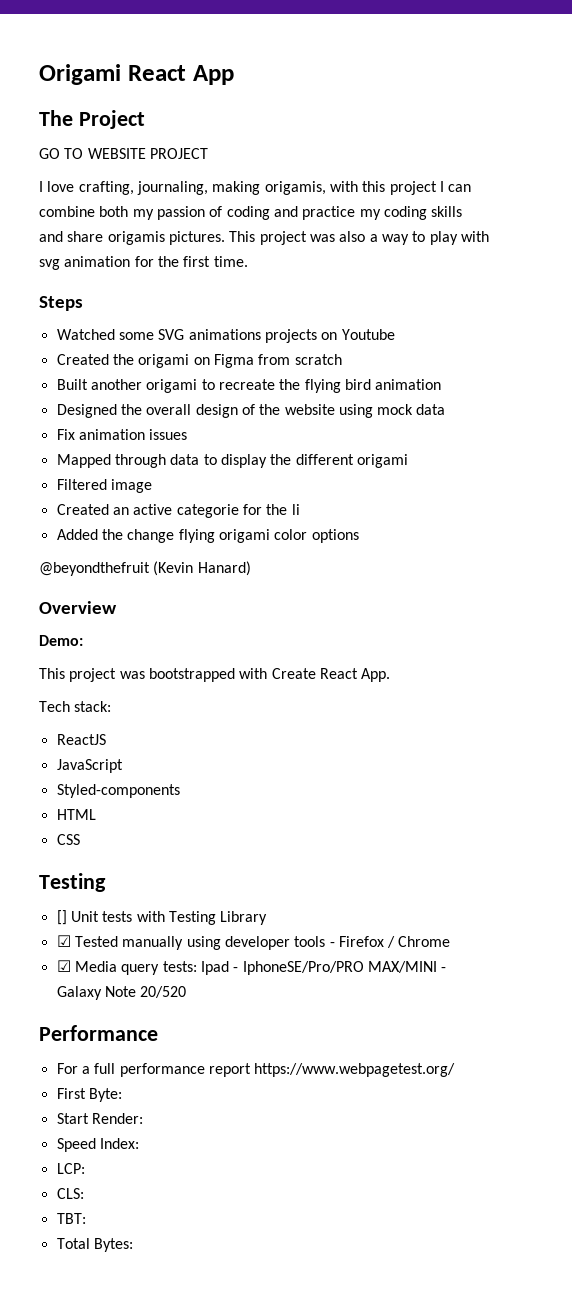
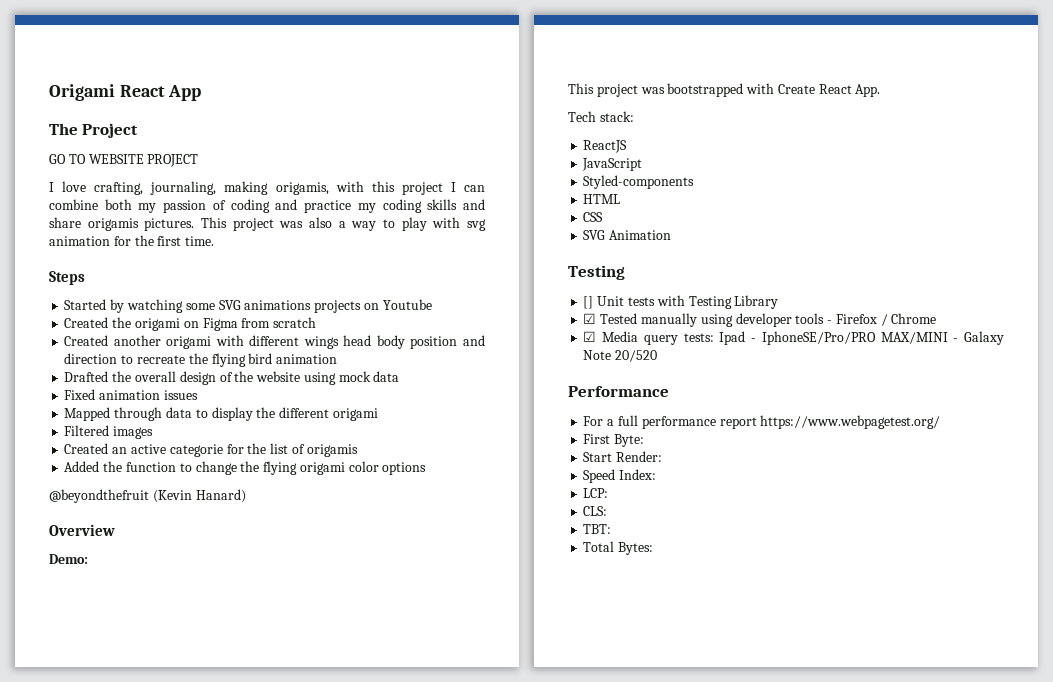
[56,329,115,340] Watched -> [64,299,183,313] Started by watching
[56,379,88,390] Built -> [64,335,109,346] Created
(198, 386) none -> [215,335,486,349] [64,353,118,364] with different wings head body position and direction
[56,404,117,418] Designed -> [64,371,109,382] Drafted
[56,429,75,440] Fix -> [64,389,96,400] Fixed
[110,479,152,493] image -> [113,426,154,439] images
[291,504,300,515] li -> [270,443,358,457] list of origamis
[127,529,175,543] change -> [125,461,260,475] function to change the
(80, 839) none -> [583,230,672,240] // SVG Animation

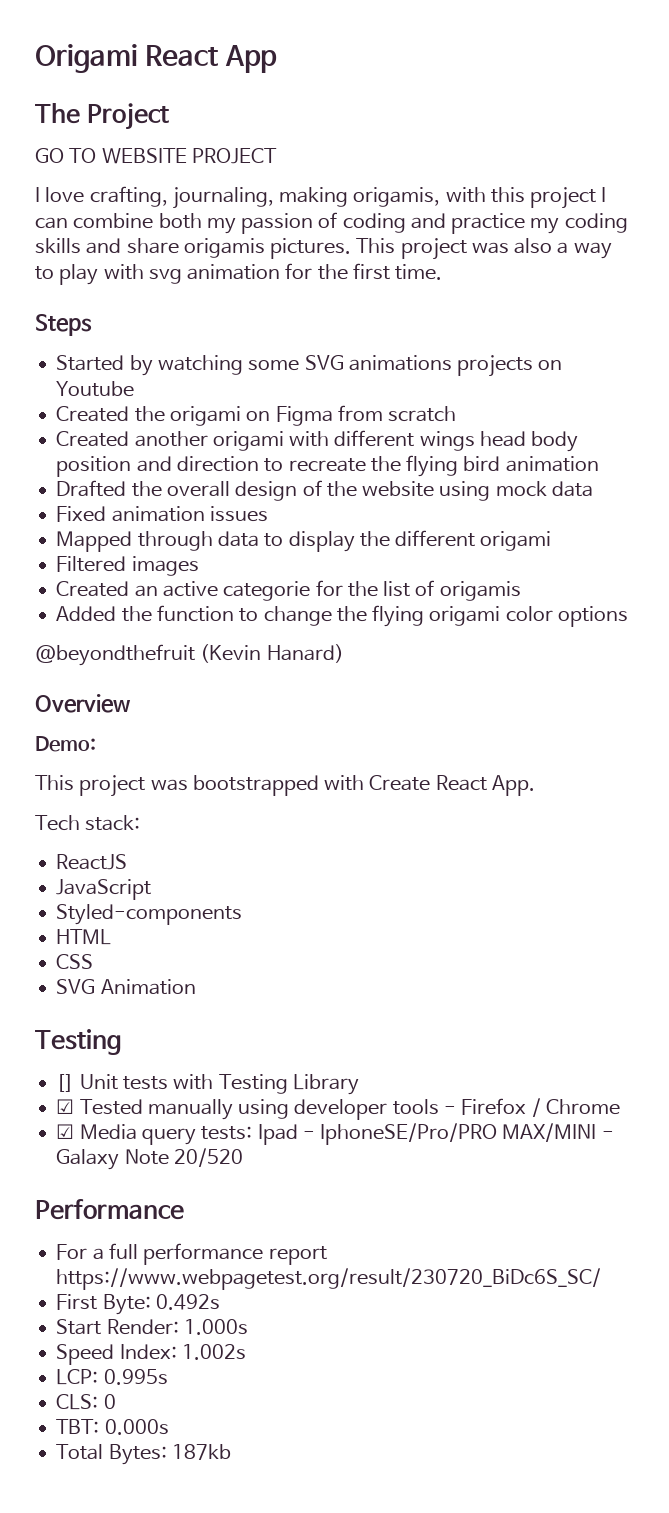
[760,415,941,429] https://www.webpagetest.org/ -> [56,1268,602,1290] https://www.webpagetest.org/result/230720_BiDc6S_SC/
(645, 440) none -> [155,1294,220,1310] 0.492s
(663, 456) none -> [183,1319,248,1335] 1.000s
(657, 474) none -> [181,1344,246,1360] 1.002s
(609, 493) none -> [103,1369,168,1385] 0.995s
(608, 511) none -> [103,1394,116,1409] 0
(612, 529) none -> [104,1419,169,1435] 0.000s
(654, 548) none -> [171,1444,231,1460] 187kb

